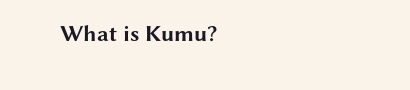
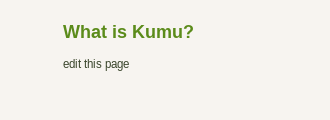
(218, 34) none -> [63,59,130,71] // edit this page

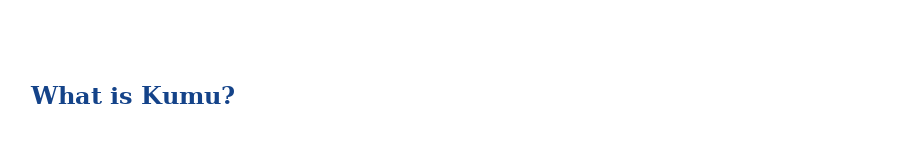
[63,59,130,71] // edit this page -> (235, 95) none

